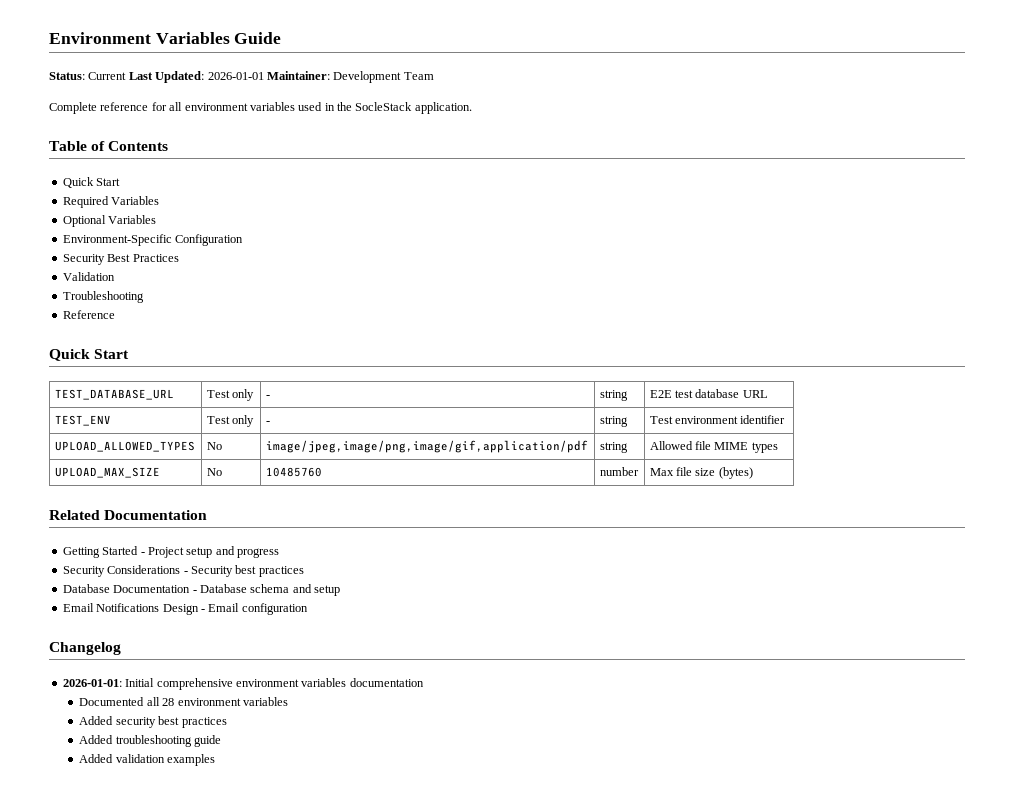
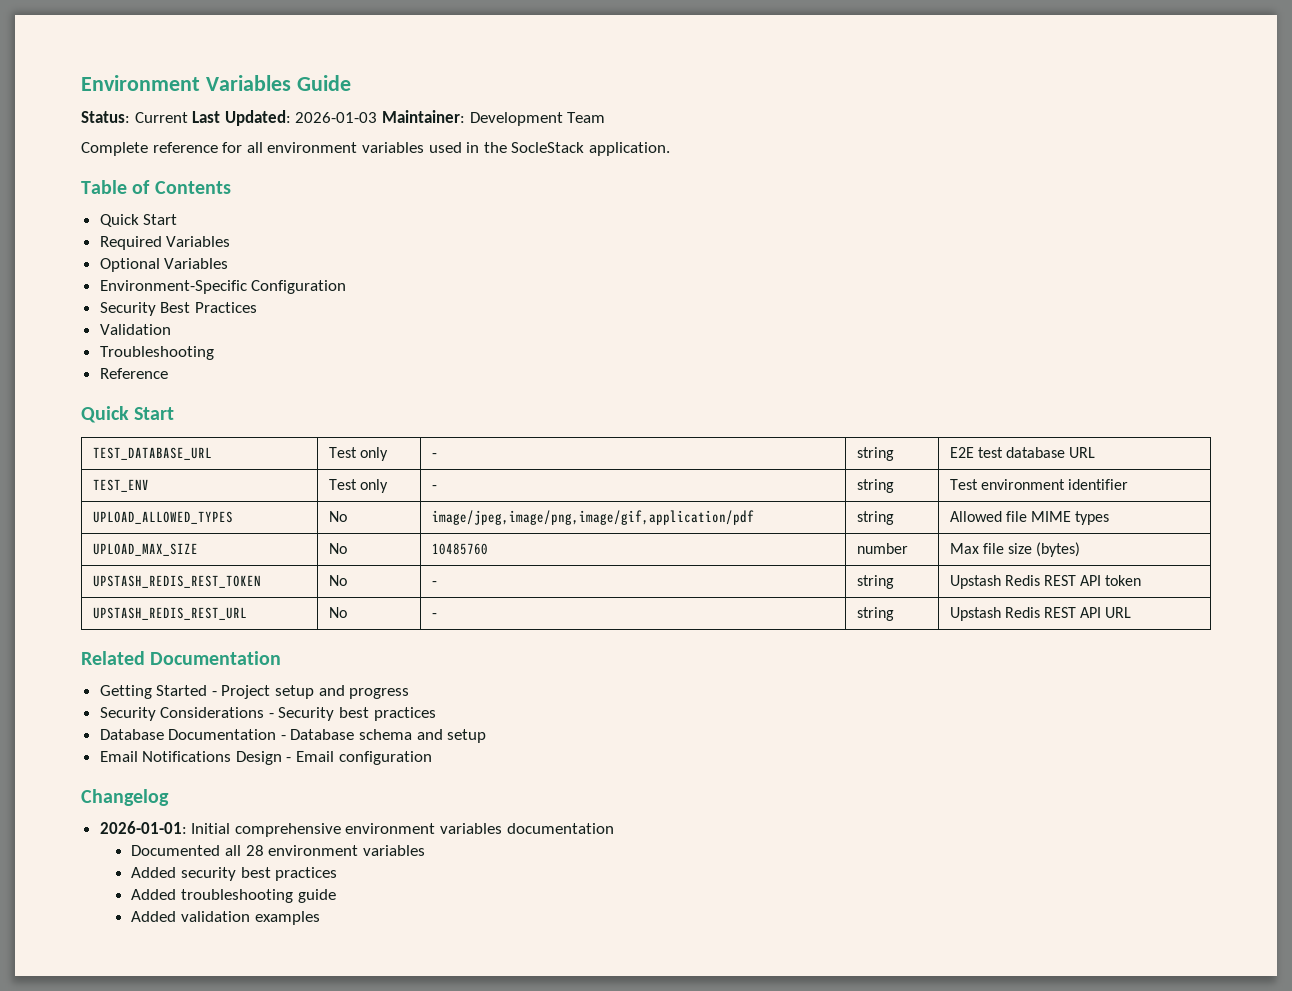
[207,72,264,80] 2026-01-01 -> [295,112,378,123] 2026-01-03
(753, 473) none -> [92,575,261,588] [328,575,347,586] [431,581,437,586] [856,575,894,589] [949,575,1142,589] [92,607,247,620] [328,607,347,618] [431,613,437,618] [856,607,894,621] [949,607,1132,621] // UPSTASH_REDIS_REST_TOKEN | No | - | string | Upstash Redis REST API token // UPSTASH_REDIS_REST_URL | No | - | string | Upstash Redis REST API URL

